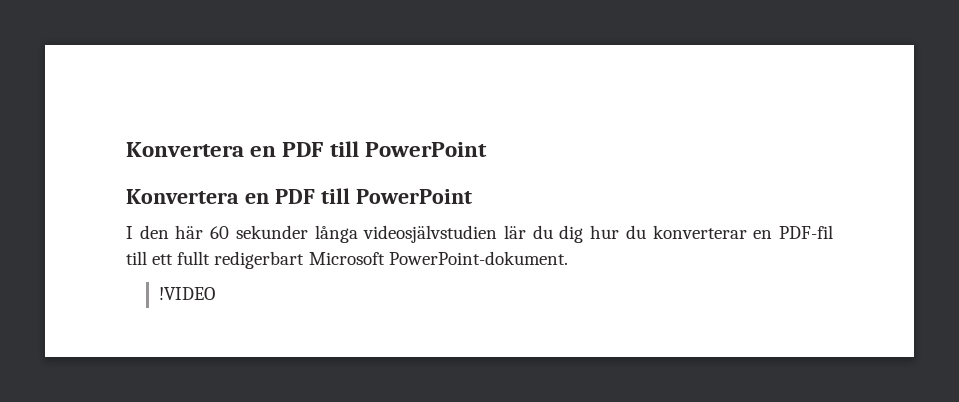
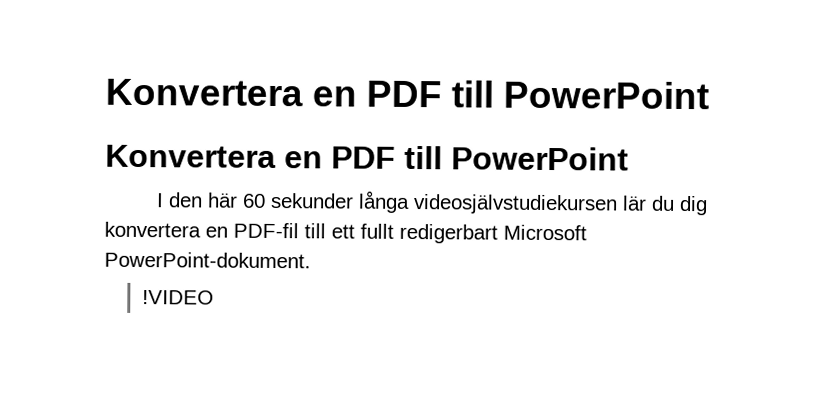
[363,225,498,243] videosjälvstudien -> [413,194,619,215] videosjälvstudiekursen
[590,225,747,239] hur du konverterar -> [104,221,201,238] konvertera

